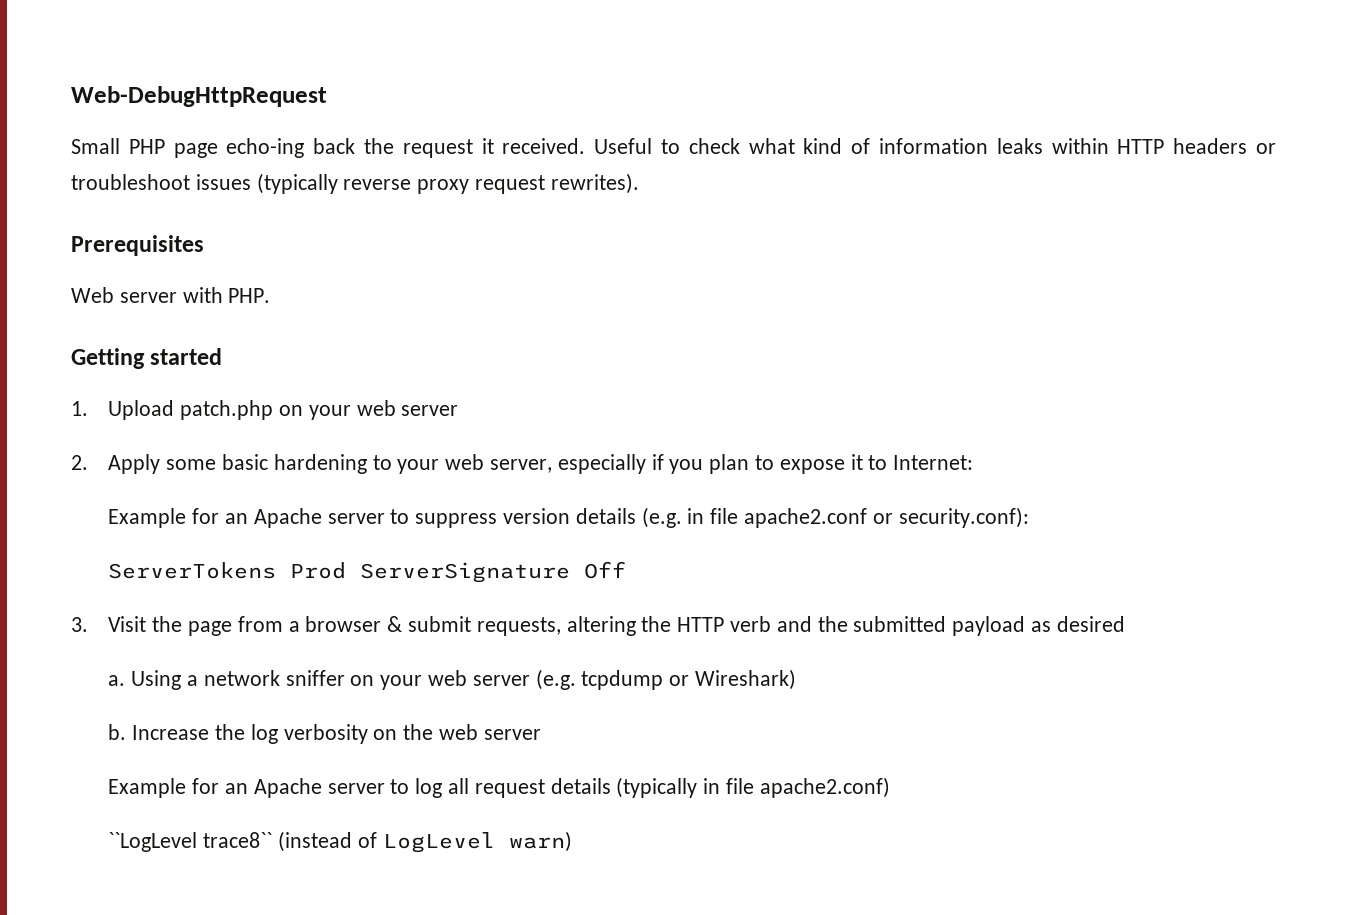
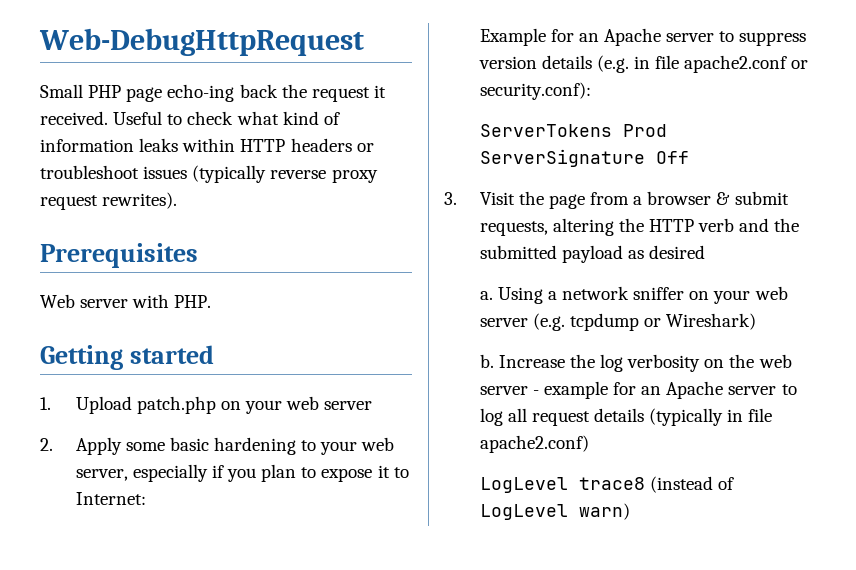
[108,778,187,798] // Example -> [532,381,608,399] - example
[108,832,273,852] ``LogLevel trace8`` -> [479,477,645,493] LogLevel trace8

